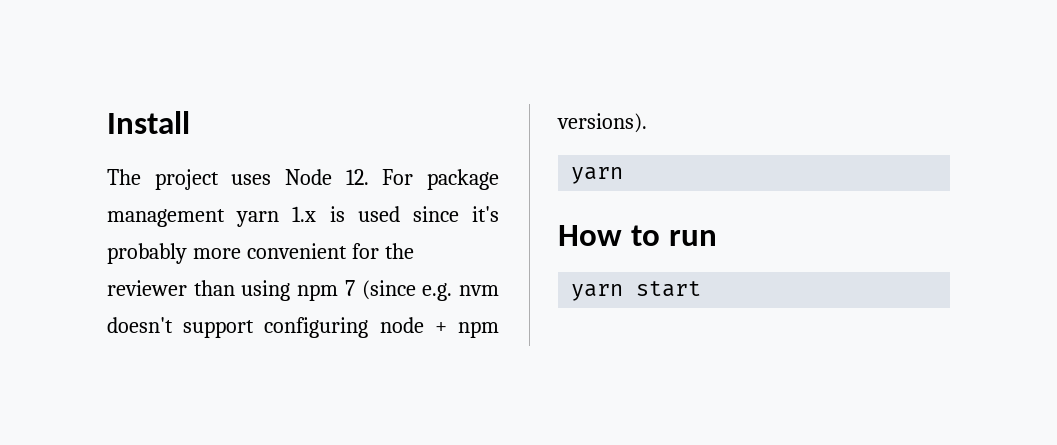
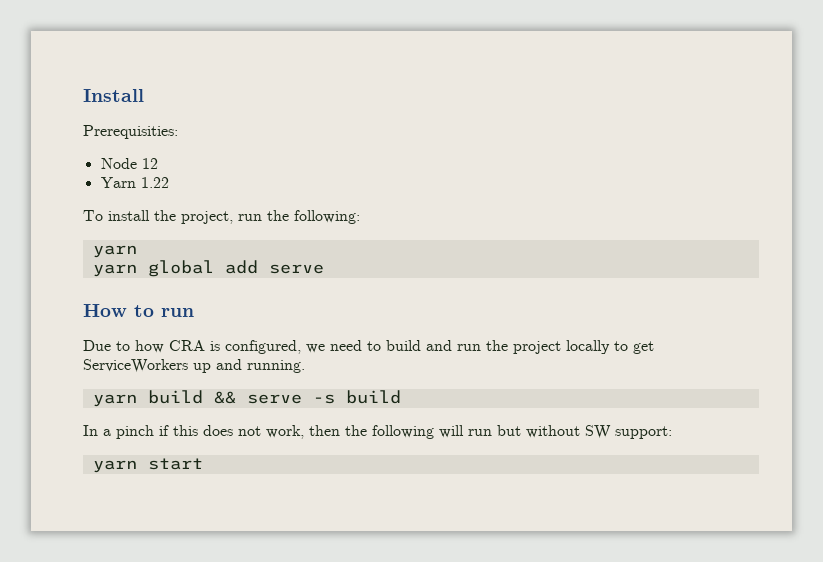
[107,169,499,190] [107,206,499,227] [107,243,414,264] [107,280,500,301] [107,317,499,338] [557,113,647,133] [571,167,624,184] [558,225,717,246] The project uses Node 12. For package management yarn 1.x is used since it's probably more convenient for the reviewer than using npm 7 (since e.g. nvm doesn't support configuring node + npm versions). // yarn // How to run -> [83,125,178,139] [100,158,158,169] [100,177,169,188] [83,210,360,224] [92,245,137,258] [92,260,324,277] [83,304,194,317] [83,340,654,354] [83,359,305,373] [92,390,401,407] [83,425,672,439] Prerequisities: // Node 12 // Yarn 1.22 // To install the project, run the following: // yarn // yarn global add serve // How to run // Due to how CRA is configured, we need to build and run the project locally to get ServiceWorkers up and running. // yarn build && serve -s build // In a pinch if this does not work, then the following will run but without SW support:

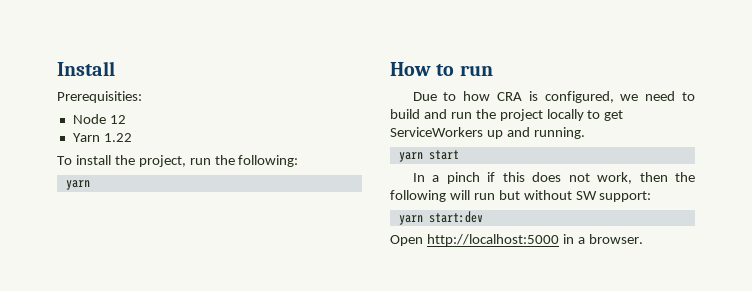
[92,260,324,277] // yarn global add serve -> (90, 185) none
[147,390,401,404] build && serve -s build -> [428,150,459,160] start
[147,458,203,470] start -> [428,211,483,223] [390,234,643,246] start:dev // Open http://localhost:5000 in a browser.

